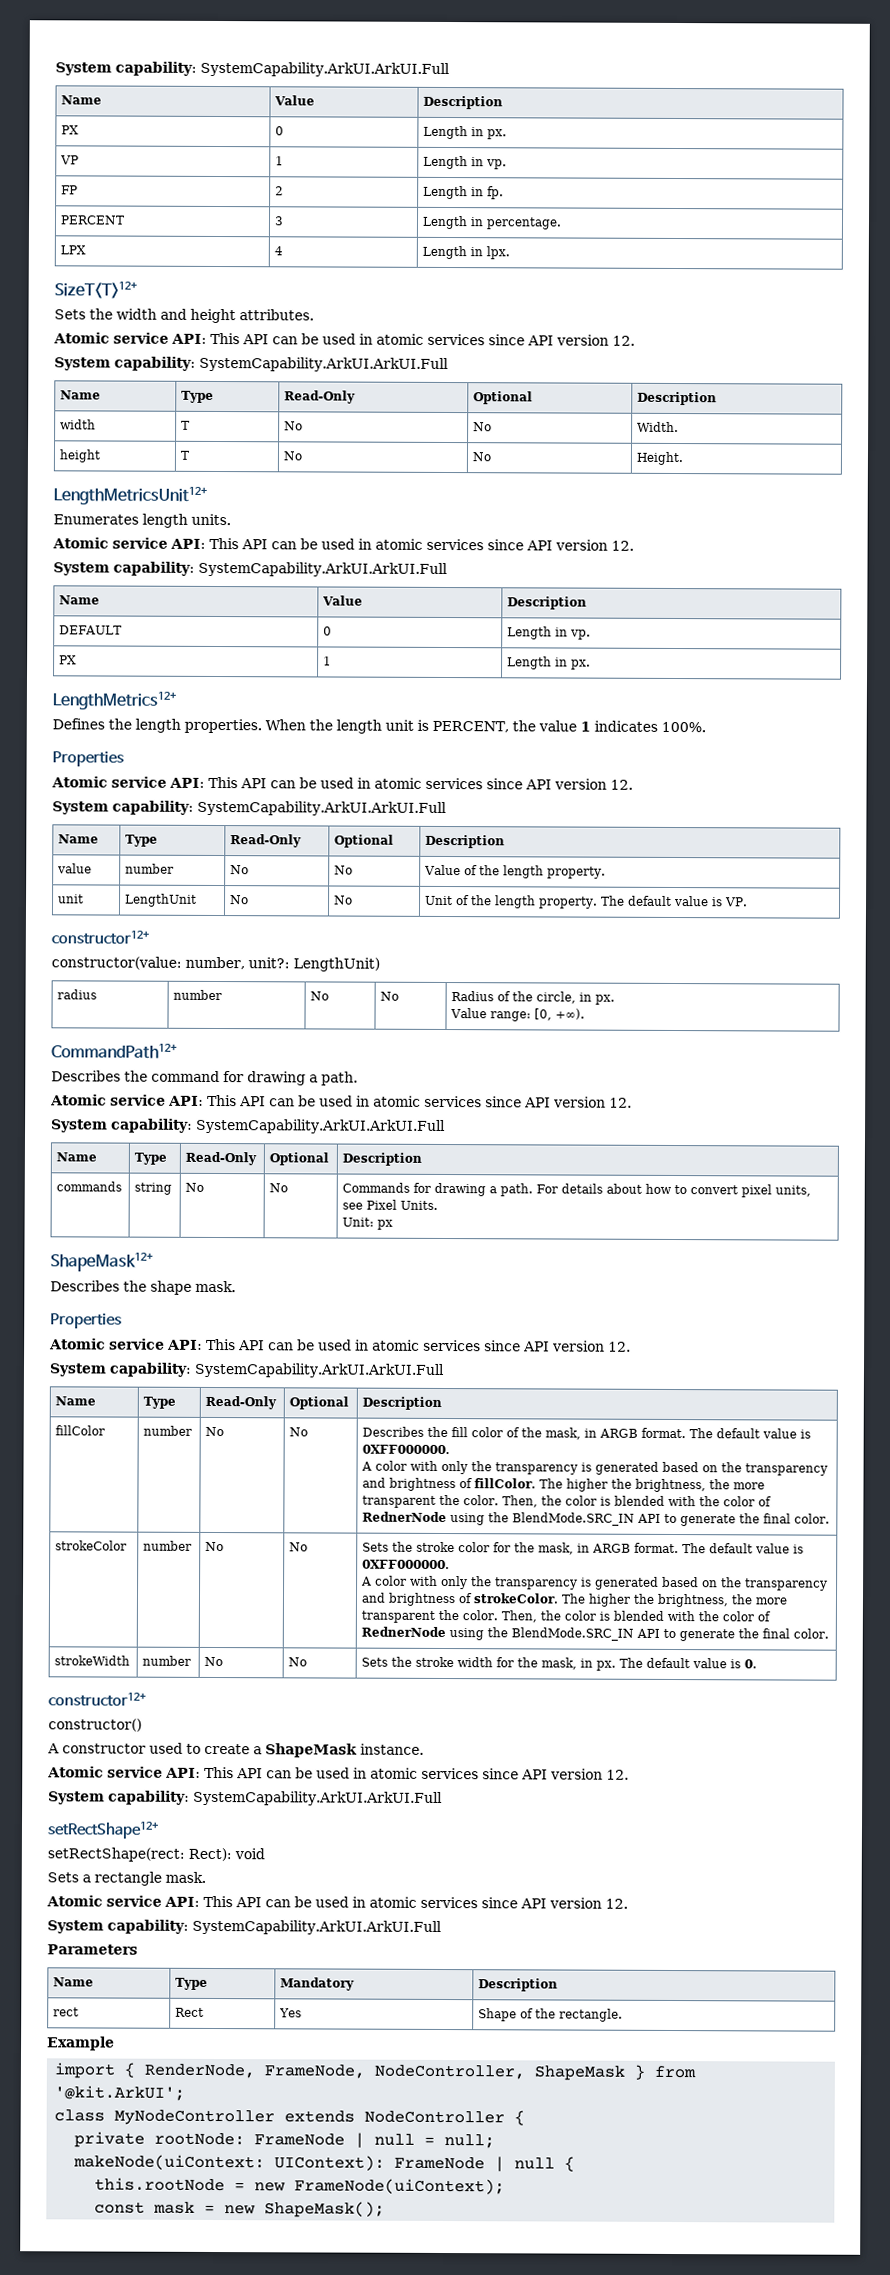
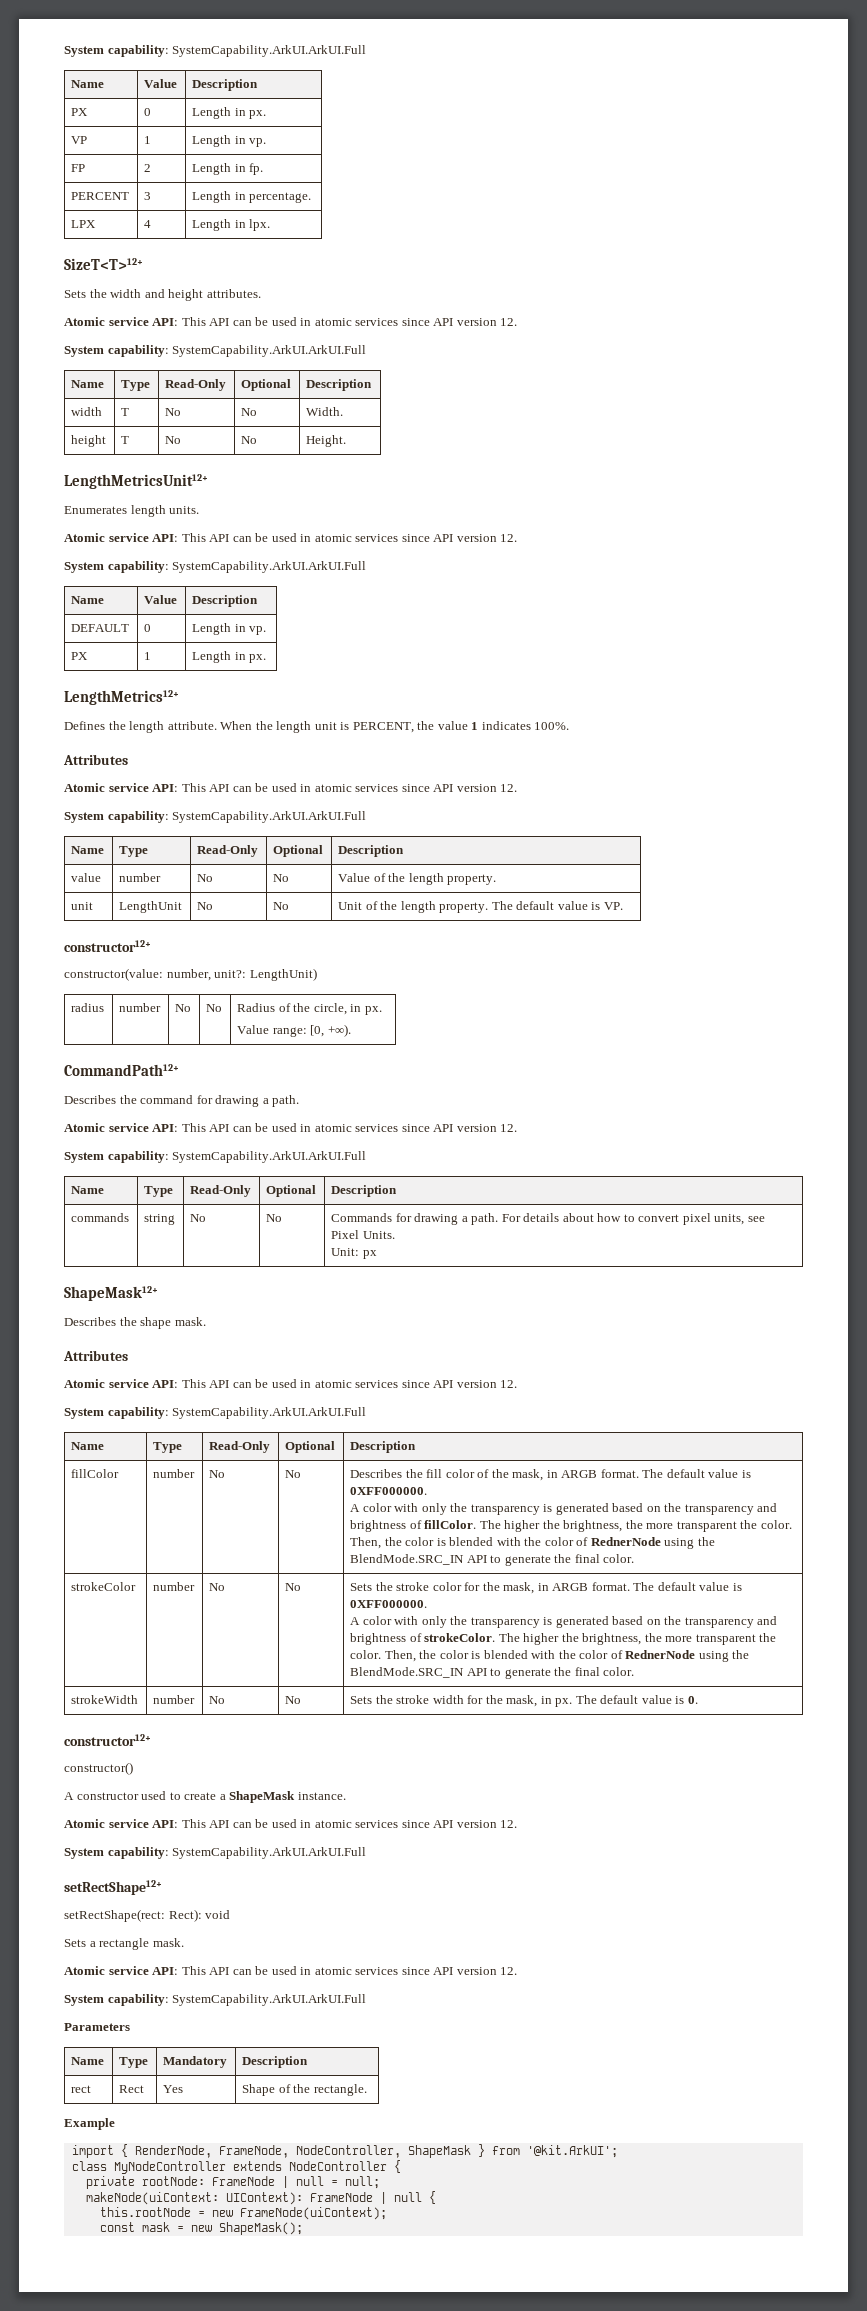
[184,718,262,734] properties. -> [167,721,217,730] attribute.
[52,751,124,767] Properties -> [63,754,128,765] Attributes
[50,1313,122,1329] Properties -> [63,1350,128,1361] Attributes

